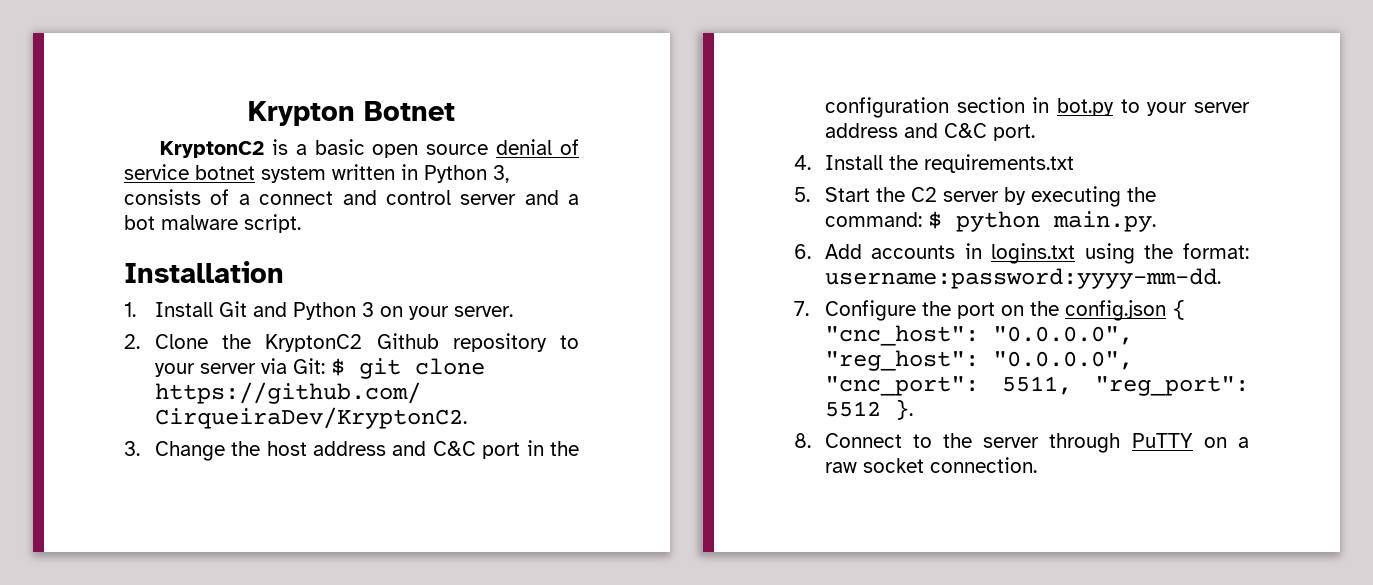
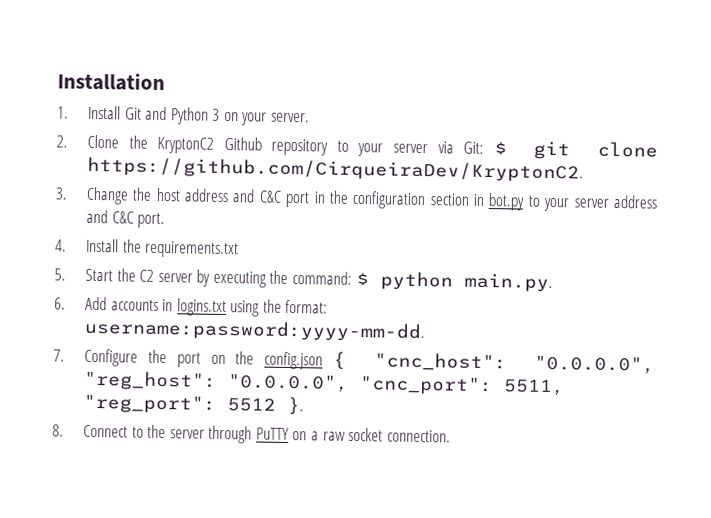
[248,101,455,126] [159,139,579,158] [124,164,509,183] [124,189,579,205] [124,214,301,233] Krypton Botnet // KryptonC2 is a basic open source denial of service botnet system written in Python 3, consists of a connect and control server and a bot malware script. // -> (57, 82) none

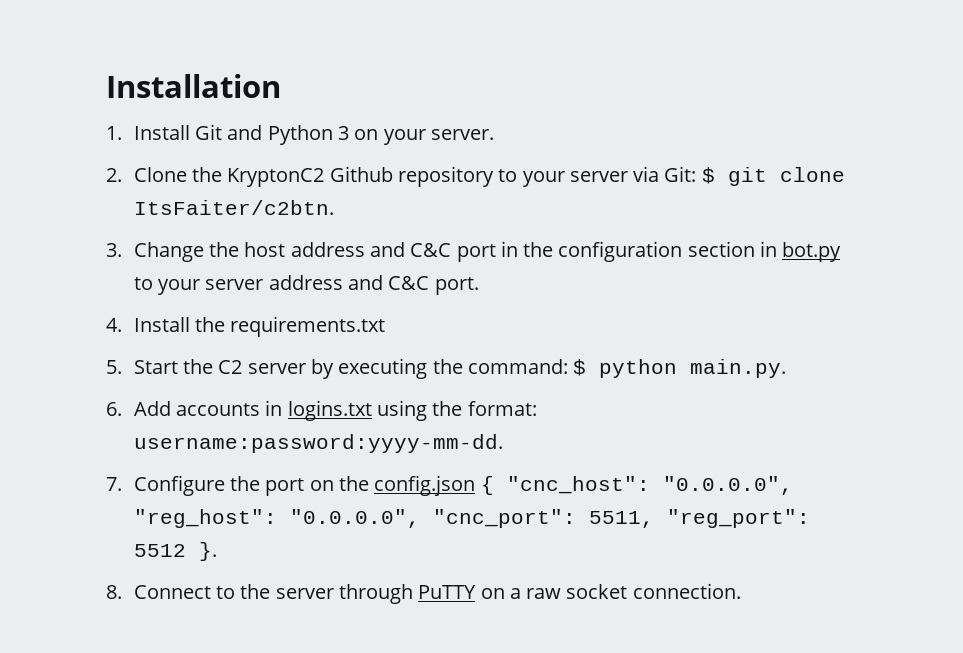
[86,156,584,183] https://github.com/CirqueiraDev/KryptonC2. -> [133,200,334,215] ItsFaiter/c2btn.

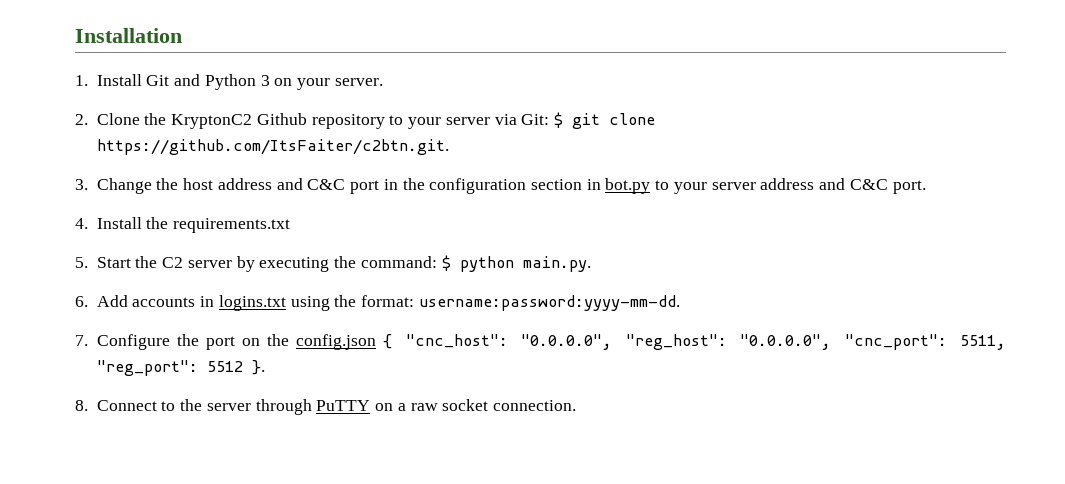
[133,200,334,215] ItsFaiter/c2btn. -> [96,139,449,155] https://github.com/ItsFaiter/c2btn.git.

